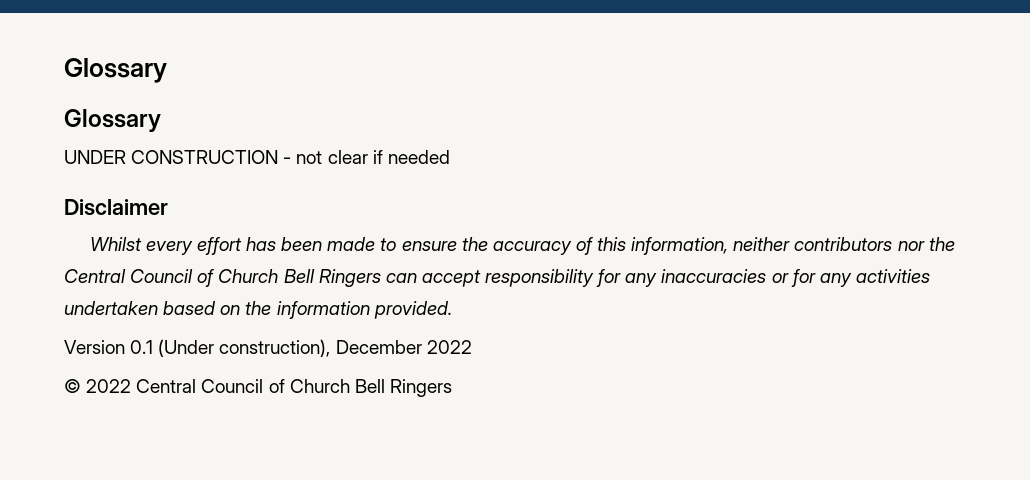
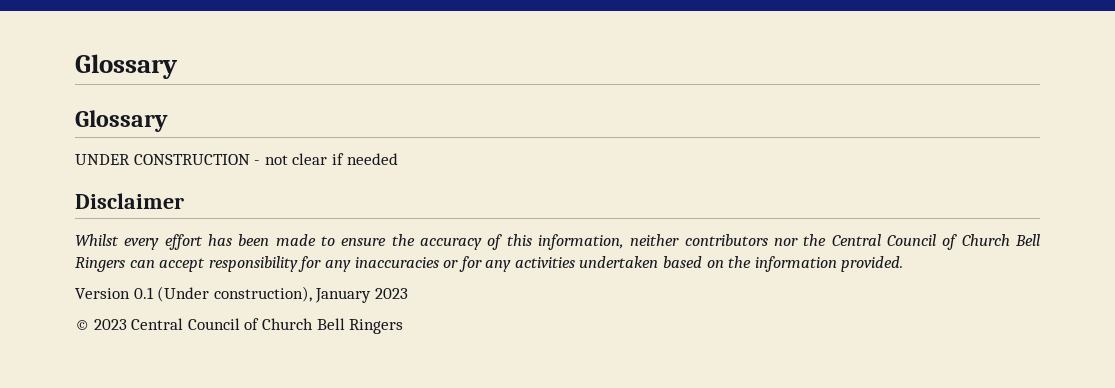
[335,340,472,354] December 2022 -> [315,288,408,303] January 2023
[86,379,132,393] 2022 -> [93,319,127,330] 2023

